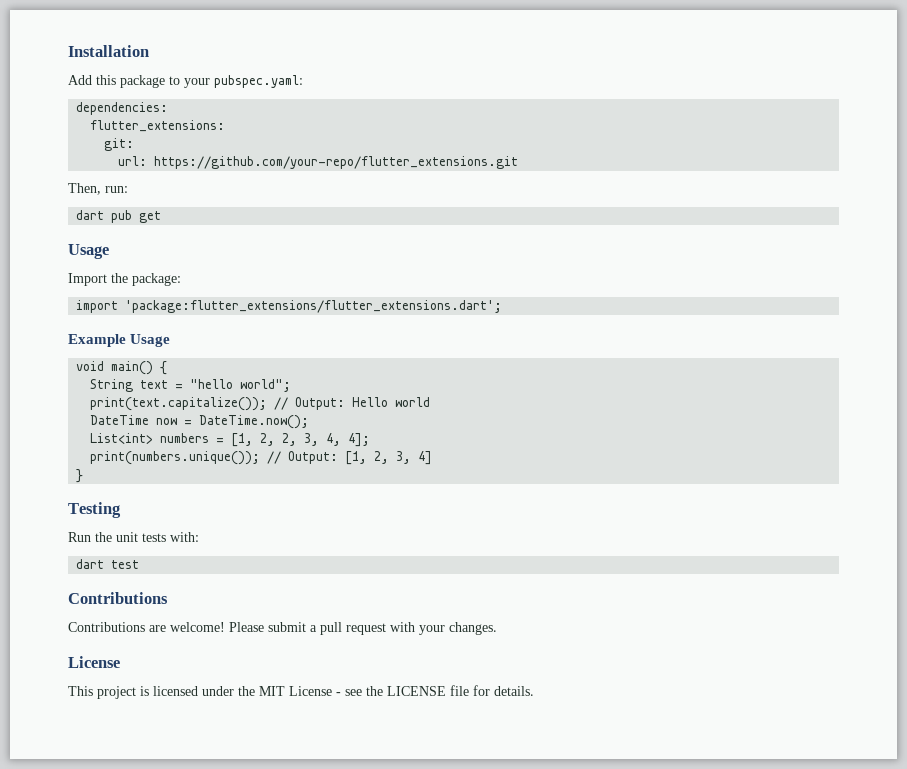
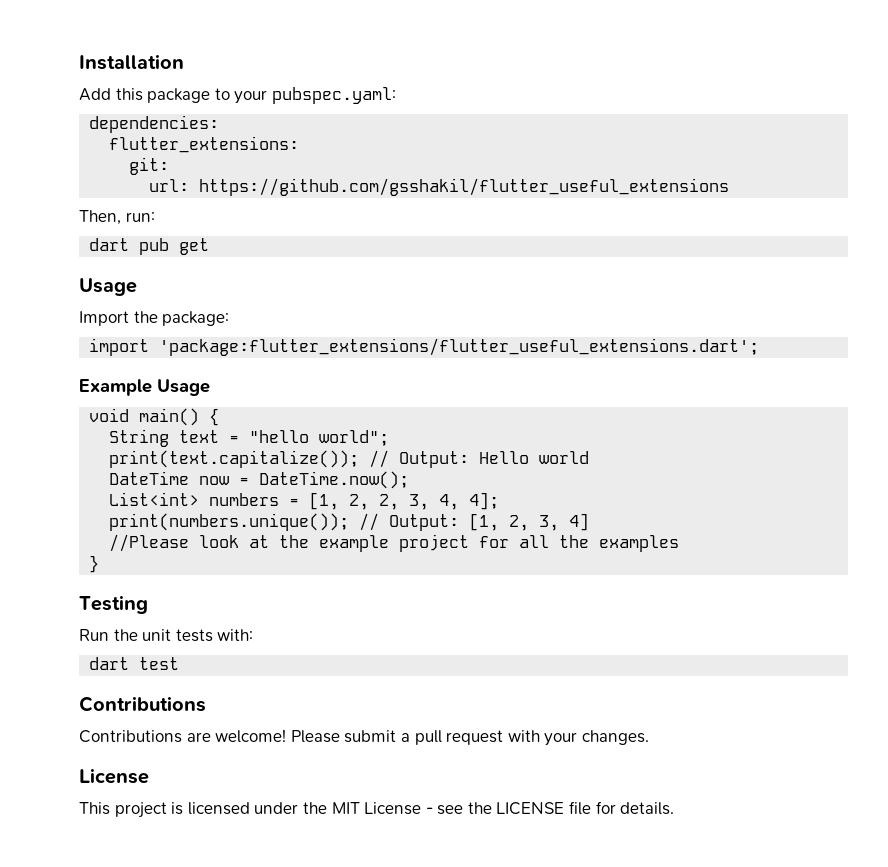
[154,156,519,169] https://github.com/your-repo/flutter_extensions.git -> [199,178,730,196] https://github.com/gsshakil/flutter_useful_extensions
[125,300,503,313] 'package:flutter_extensions/flutter_extensions.dart'; -> [159,338,760,356] 'package:flutter_extensions/flutter_useful_extensions.dart';
(433, 458) none -> [109,534,680,552] // //Please look at the example project for all the examples

